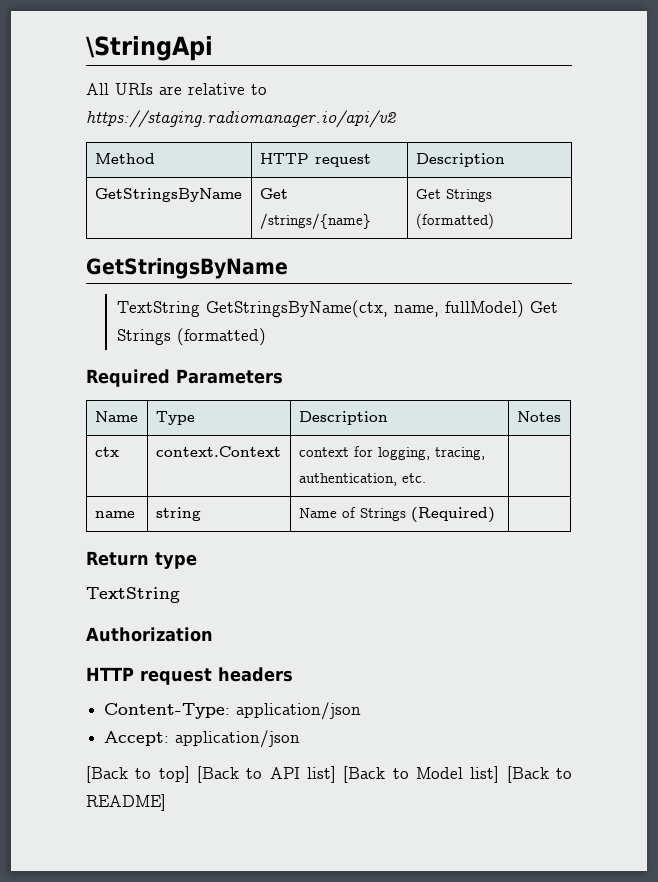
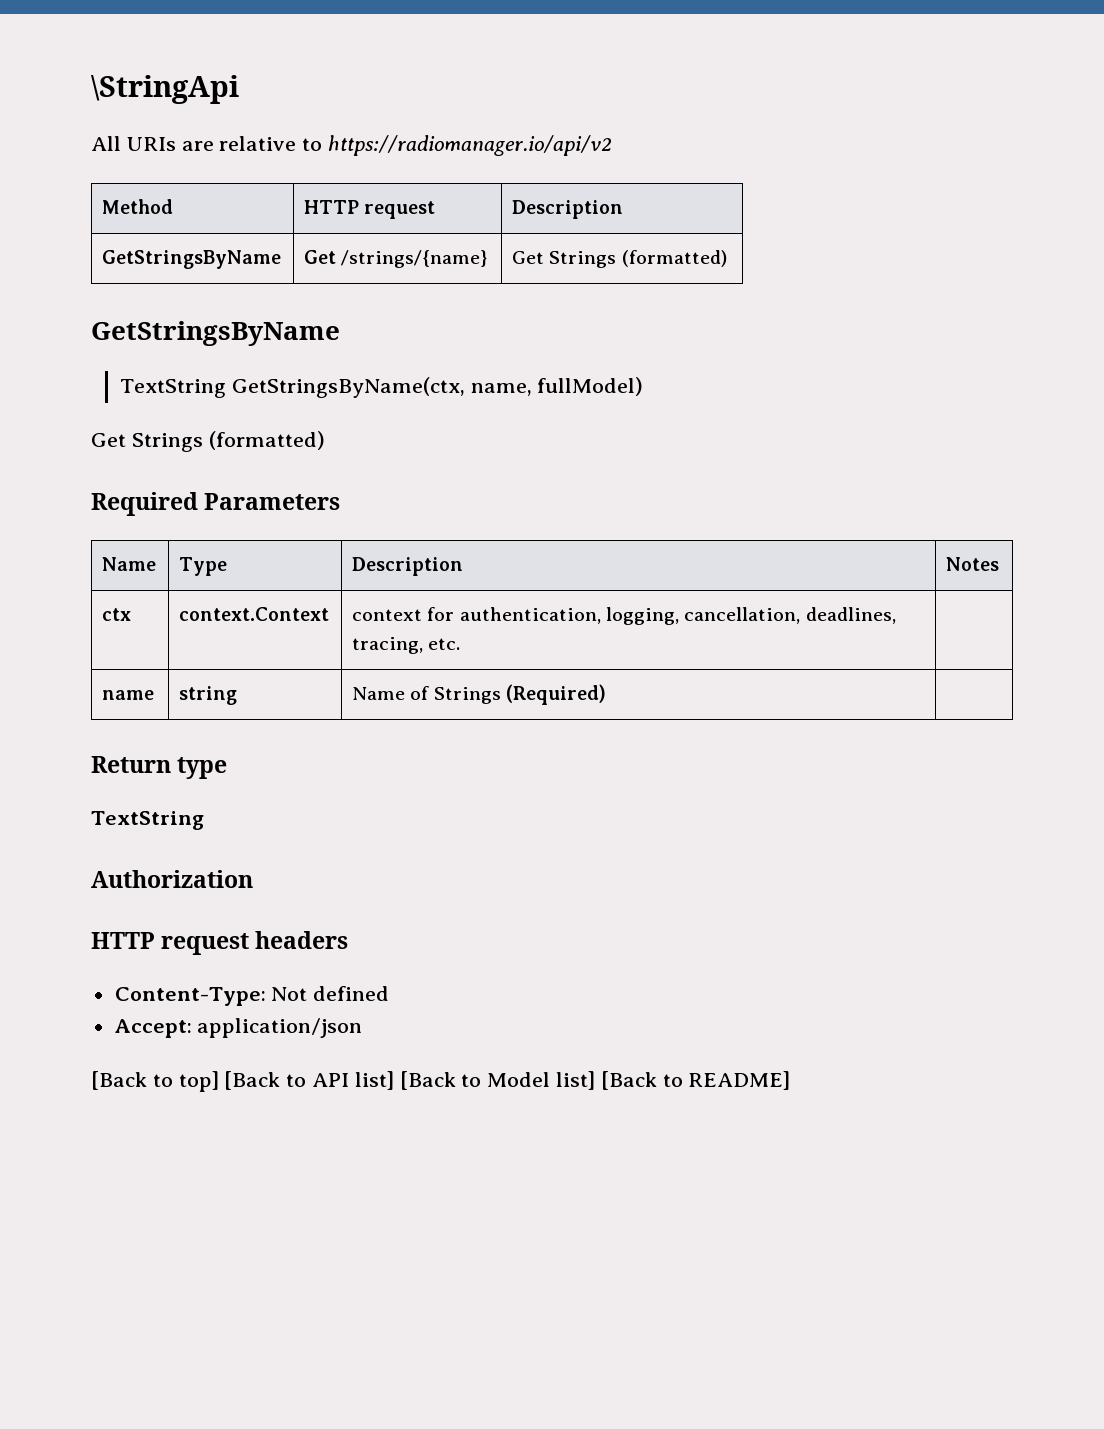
[86,110,396,128] https://staging.radiomanager.io/api/v2 -> [328,135,613,156] https://radiomanager.io/api/v2
(524, 309) none -> (644, 386) //
[377,447,485,460] [298,473,397,486] logging, tracing, authentication, -> [459,607,896,625] [352,637,424,654] authentication, logging, cancellation, deadlines, tracing,
[236,702,362,720] application/json -> [271,986,390,1001] Not defined

